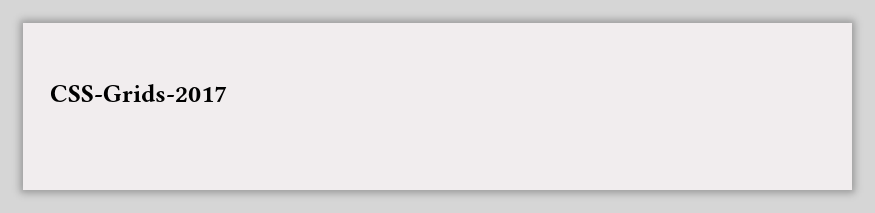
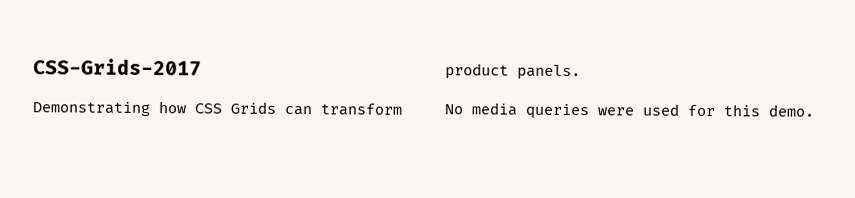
(227, 93) none -> [32,101,402,117] [445,63,581,81] [444,102,814,120] // Demonstrating how CSS Grids can transform product panels. // No media queries were used for this demo.

